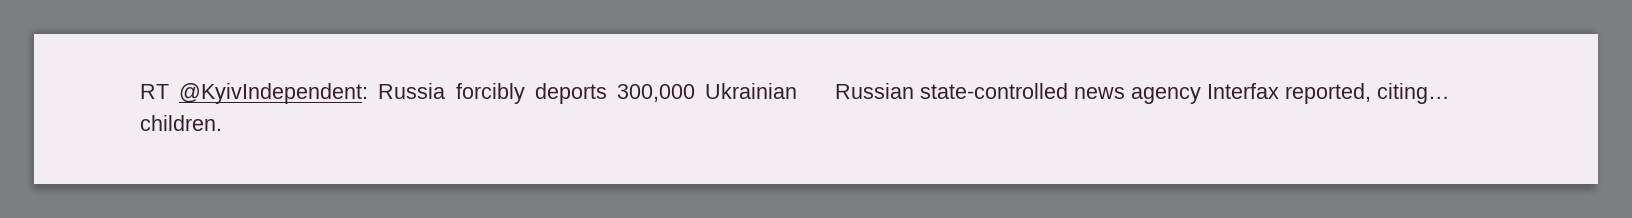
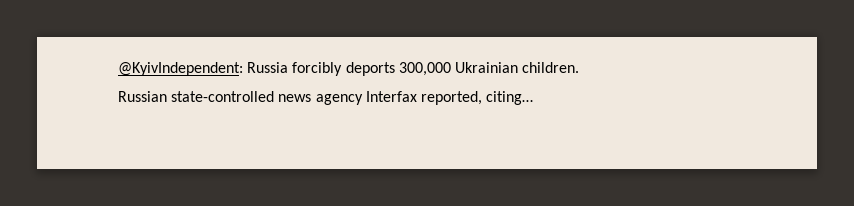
[140,84,169,99] RT -> (118, 69) none

